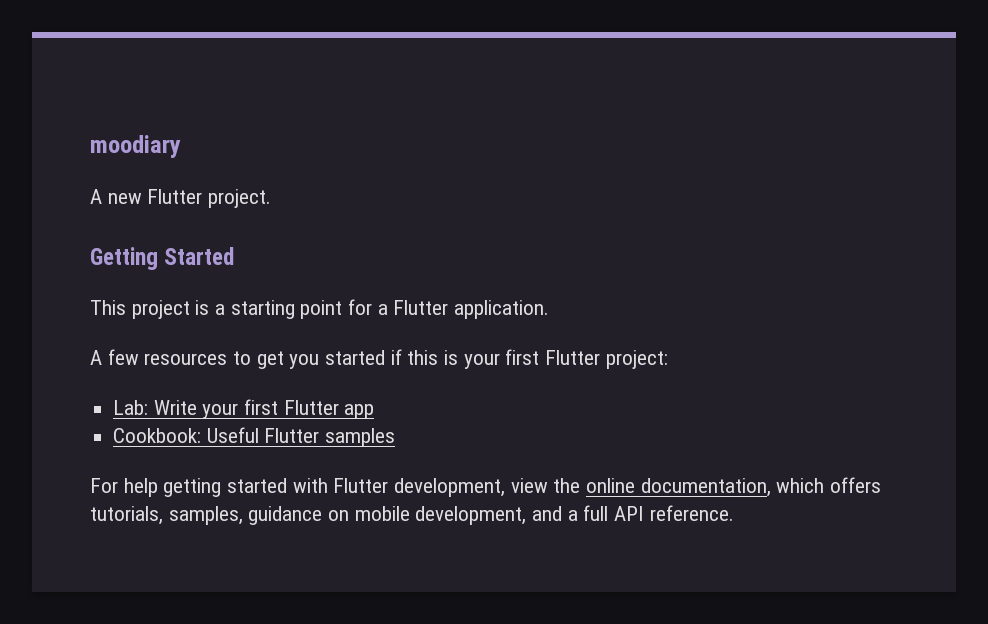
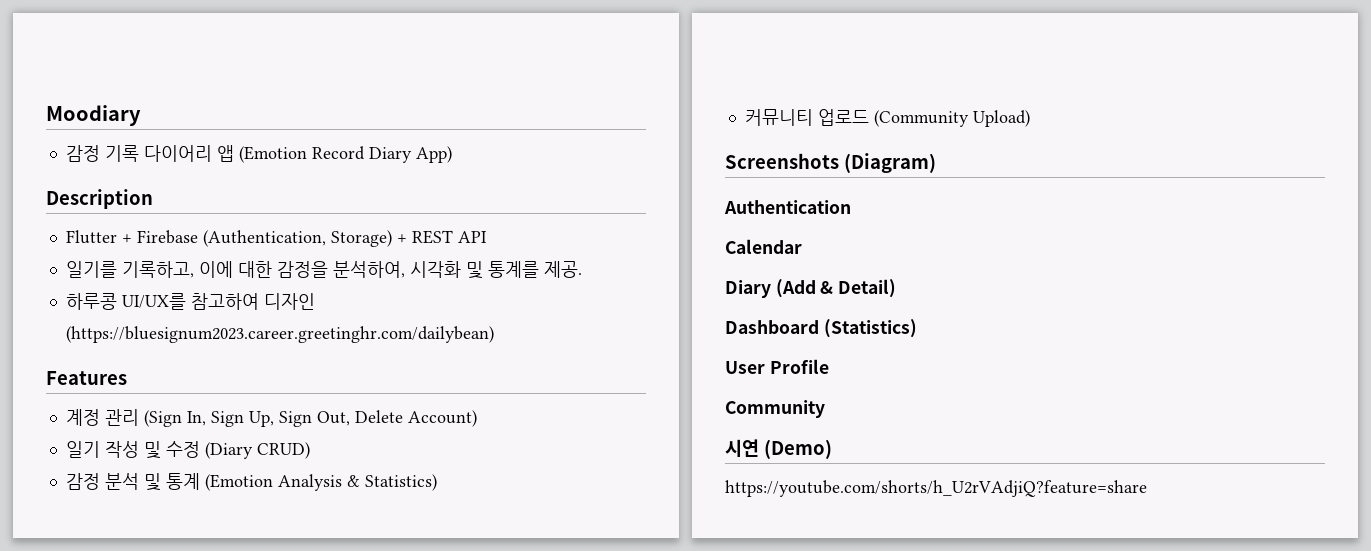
[90,135,181,158] [90,189,272,208] [90,247,235,270] [90,299,550,319] [90,349,668,369] [113,399,375,419] [113,427,396,447] [90,477,882,497] [90,505,734,525] moodiary // A new Flutter project. // Getting Started // This project is a starting point for a Flutter application. // A few resources to get you started if this is your first Flutter project: // Lab: Write your first Flutter app // Cookbook: Useful Flutter samples // For help getting started with Flutter development, view the online documentation, which offers tutorials, samples, guidance on mobile development, and a full API reference. -> [46,105,141,126] [65,145,452,163] [46,189,153,209] [65,230,487,247] [65,261,582,279] [65,293,315,310] [65,326,494,343] [46,371,127,385] [65,409,477,427] [65,441,310,459] [65,473,437,491] [744,109,1030,127] [725,153,936,173] [724,200,851,214] [725,239,802,254] [725,279,897,298] [725,319,917,338] [725,359,829,374] [725,400,825,418] [725,439,832,459] [725,480,1147,497] Moodiary // 감정 기록 다이어리 앱 (Emotion Record Diary App) // Description // Flutter + Firebase (Authentication, Storage) + REST API // 일기를 기록하고, 이에 대한 감정을 분석하여, 시각화 및 통계를 제공. // 하루콩 UI/UX를 참고하여 디자인 (https://bluesignum2023.career.greetinghr.com/dailybean) // Features // 계정 관리 (Sign In, Sign Up, Sign Out, Delete Account) // 일기 작성 및 수정 (Diary CRUD) // 감정 분석 및 통계 (Emotion Analysis & Statistics) // 커뮤니티 업로드 (Community Upload) // Screenshots (Diagram) // Authentication // Calendar // Diary (Add & Detail) // Dashboard (Statistics) // User Profile // Community // 시연 (Demo) // https://youtube.com/shorts/h_U2rVAdjiQ?feature=share

